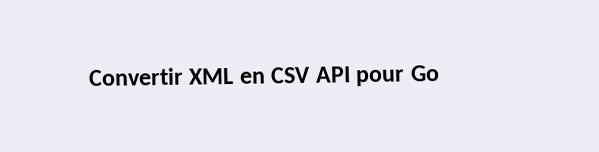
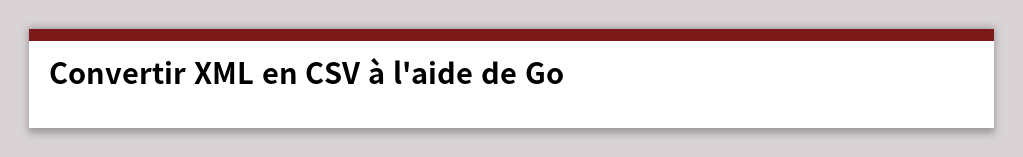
[314,66,406,87] API pour -> [368,57,517,84] à l'aide de

